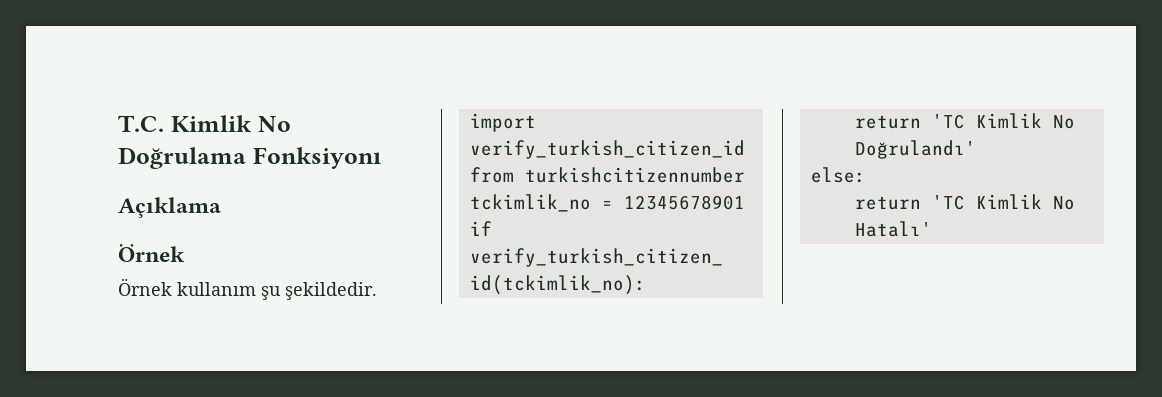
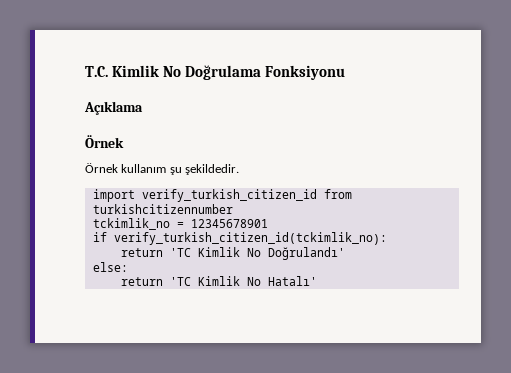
[252,147,381,169] Fonksiyonı -> [265,65,346,80] Fonksiyonu

